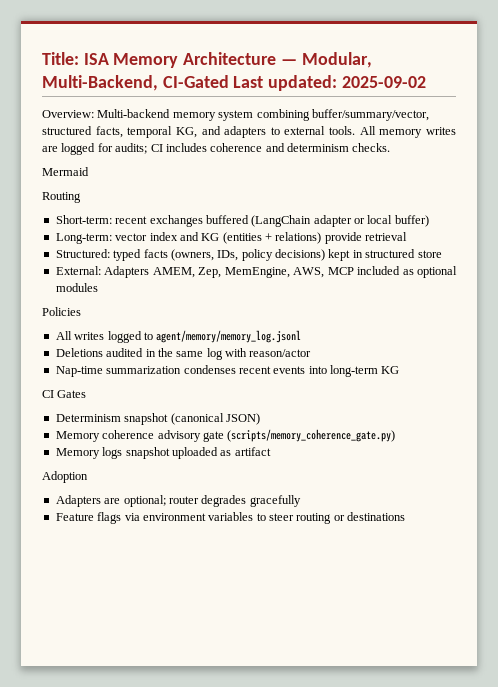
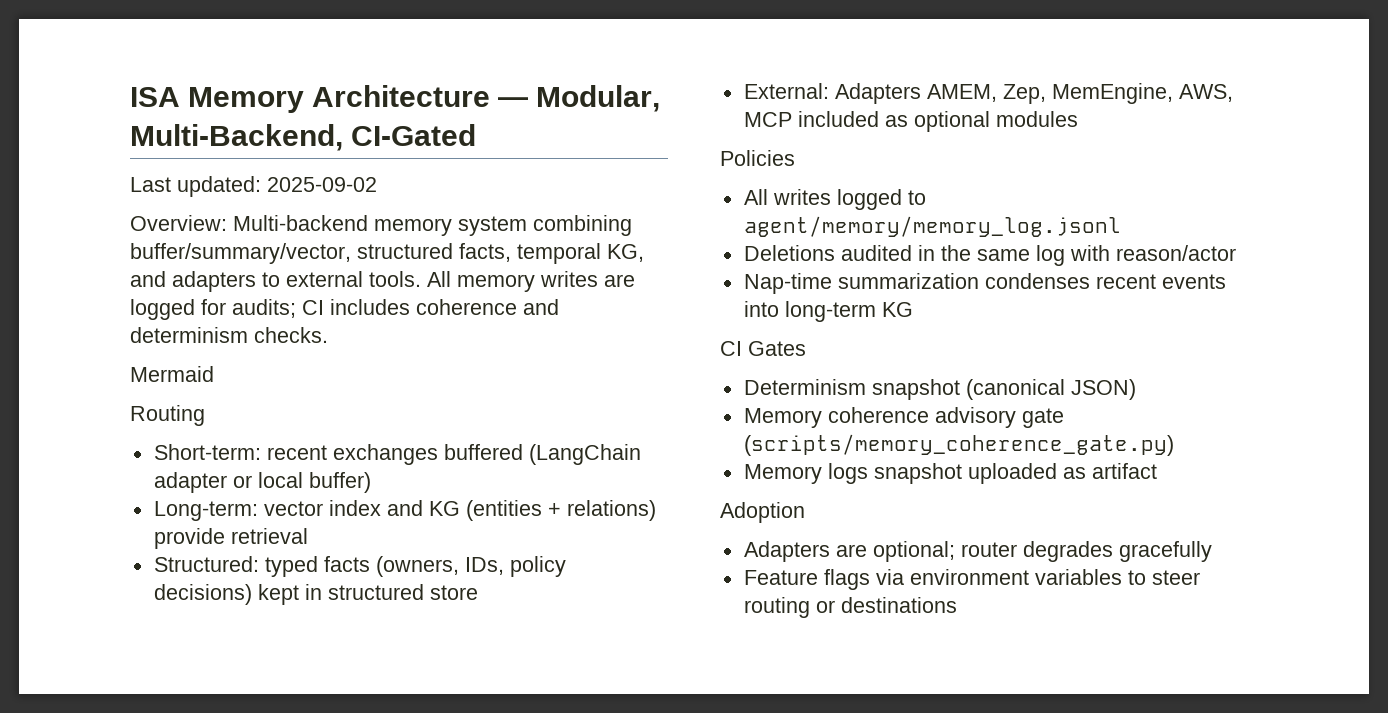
[42,52,79,65] Title: -> (130, 97) none
(229, 81) none -> (477, 135) //

